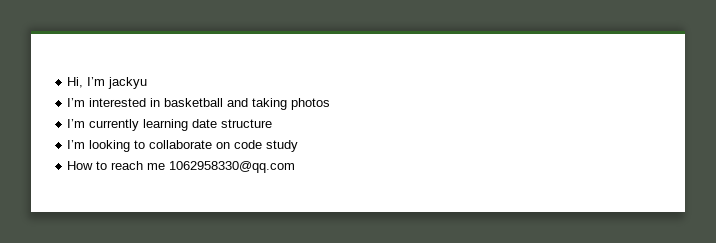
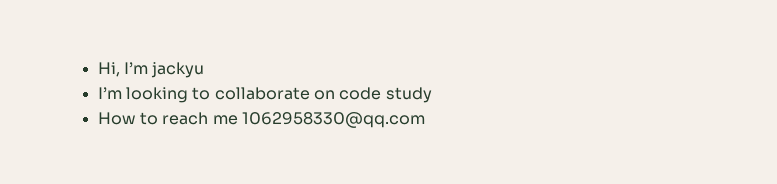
[67,98,331,110] [67,119,273,131] // I’m interested in basketball and taking photos // I’m currently learning date structure -> (205, 70) none

